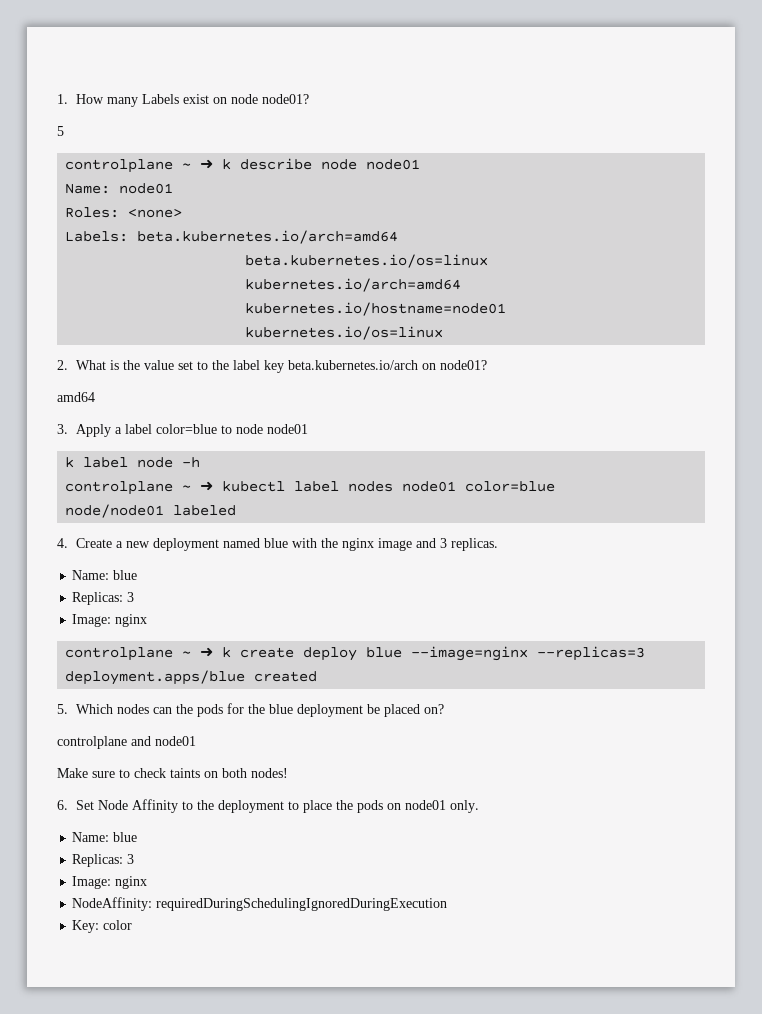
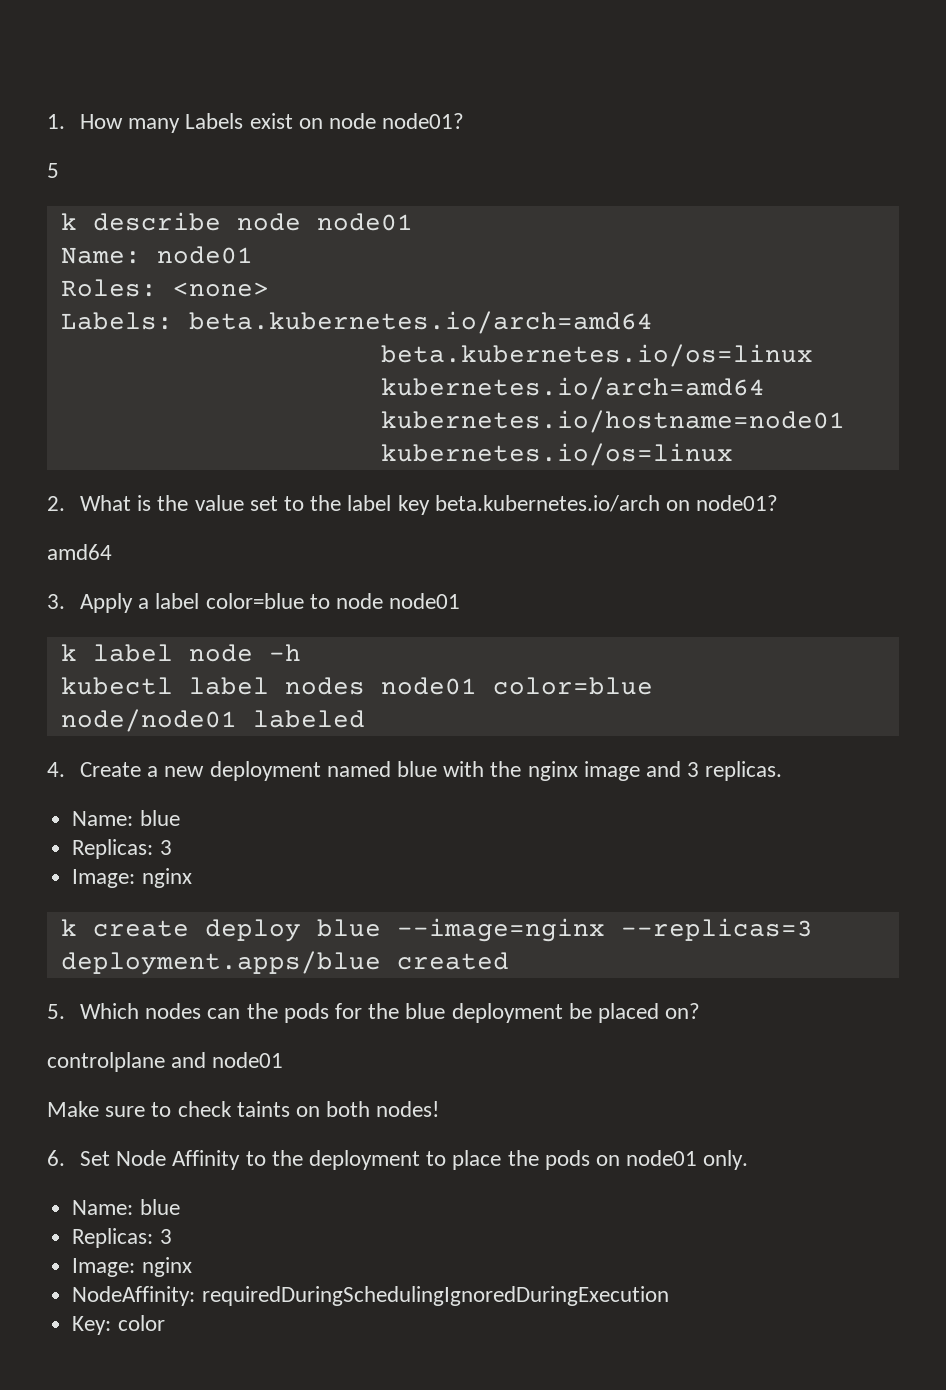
[65,159,214,173] controlplane ~ ➜ -> (59, 170) none
[65,481,214,495] controlplane ~ ➜ -> (301, 652) none
[65,647,214,661] controlplane ~ ➜ -> (192, 878) none

